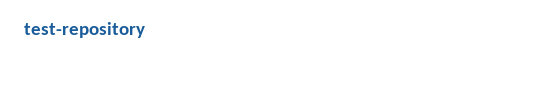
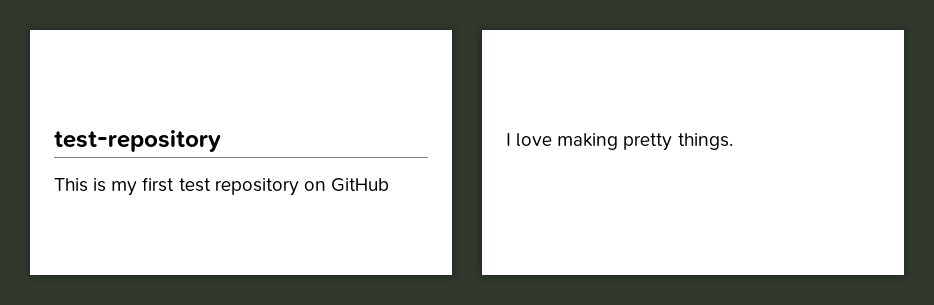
(145, 30) none -> [54,177,389,196] [506,133,733,151] // This is my first test repository on GitHub // I love making pretty things.

